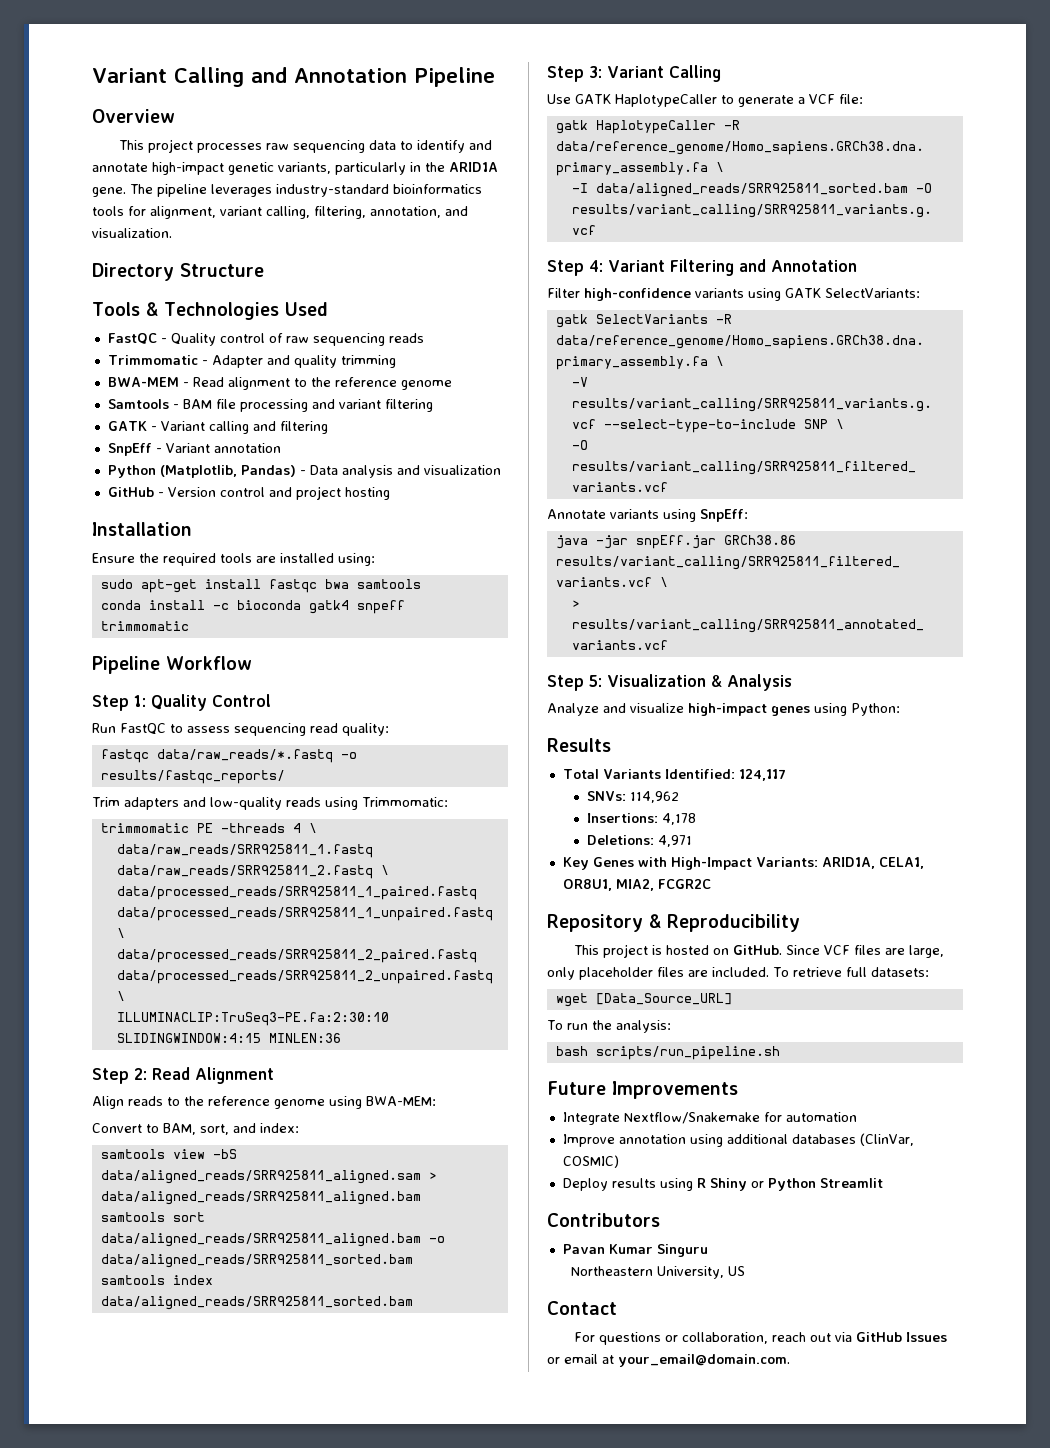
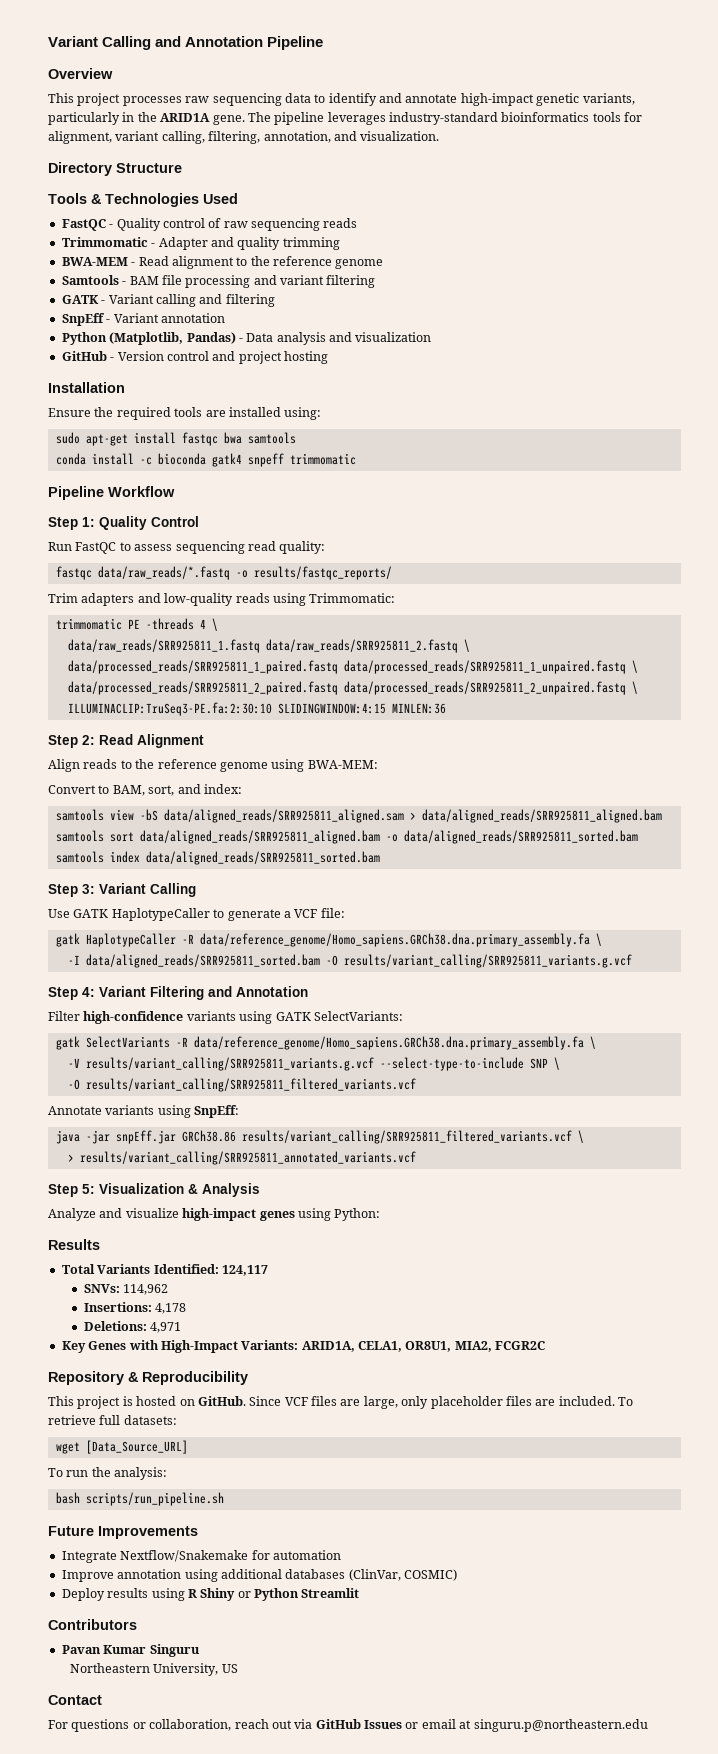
[618,1354,790,1367] your_email@domain.com. -> [473,1719,648,1732] singuru.p@northeastern.edu

